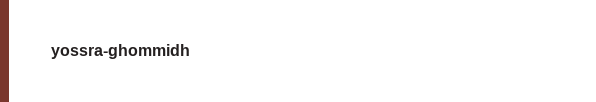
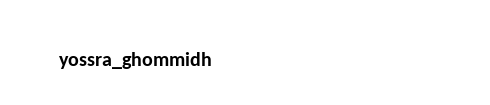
[51,44,190,59] yossra-ghommidh -> [59,52,212,69] yossra_ghommidh

